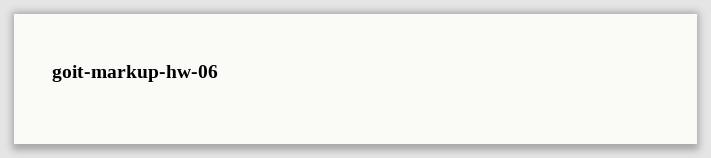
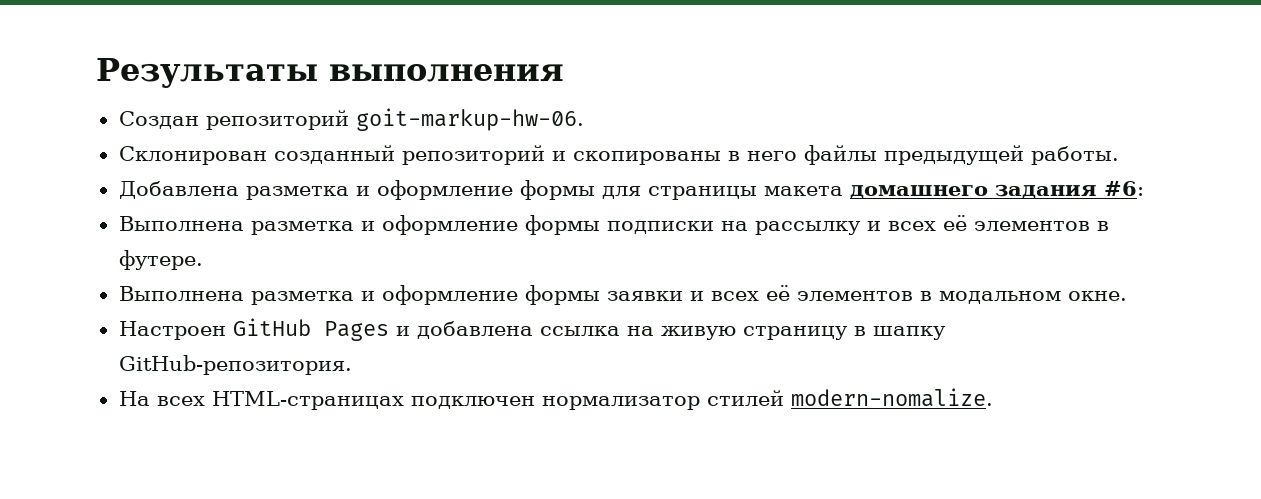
[52,65,218,82] goit-markup-hw-06 -> [96,58,564,88] [118,108,584,131] [118,145,1119,165] [118,180,1144,200] [118,215,1109,235] [118,250,203,270] [118,285,1127,305] [118,318,946,341] [118,355,352,375] [118,388,993,410] Результаты выполнения // Создан репозиторий goit-markup-hw-06. // Склонирован созданный репозиторий и скопированы в него файлы предыдущей работы. // Добавлена разметка и оформление формы для страницы макета домашнего задания #6: // Выполнена разметка и оформление формы подписки на рассылку и всех её элементов в футере. // Выполнена разметка и оформление формы заявки и всех её элементов в модальном окне. // Настроен GitHub Pages и добавлена ссылка на живую страницу в шапку GitHub-репозитория. // На всех HTML-страницах подключен нормализатор стилей modern-nomalize.

